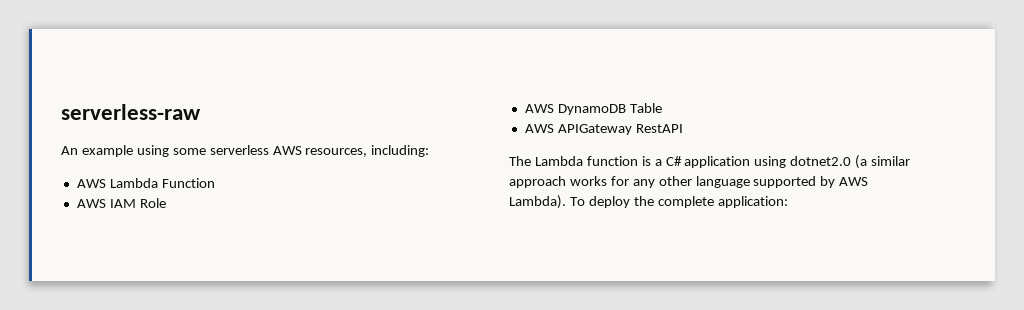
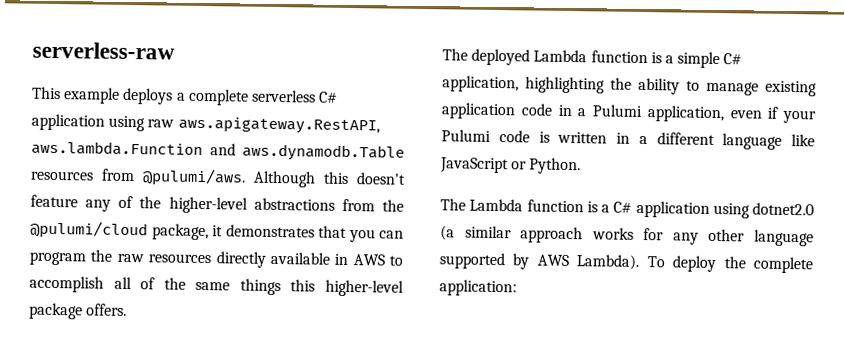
[61,145,430,157] [76,178,215,188] [76,198,166,208] [524,103,662,115] [524,124,683,135] An example using some serverless AWS resources, including: // AWS Lambda Function // AWS IAM Role // AWS DynamoDB Table // AWS APIGateway RestAPI -> [32,86,339,106] [31,113,380,135] [31,140,405,162] [30,168,406,188] [30,194,404,214] [30,220,404,243] [29,249,403,268] [29,275,404,297] [29,302,128,320] [442,48,743,69] [442,75,817,97] [441,102,816,124] [441,129,815,150] [440,157,582,175] This example deploys a complete serverless C# application using raw aws.apigateway.RestAPI, aws.lambda.Function and aws.dynamodb.Table resources from @pulumi/aws. Although this doesn't feature any of the higher-level abstractions from the @pulumi/cloud package, it demonstrates that you can program the raw resources directly available in AWS to accomplish all of the same things this higher-level package offers. // The deployed Lambda function is a simple C# application, highlighting the ability to manage existing application code in a Pulumi application, even if your Pulumi code is written in a different language like JavaScript or Python.

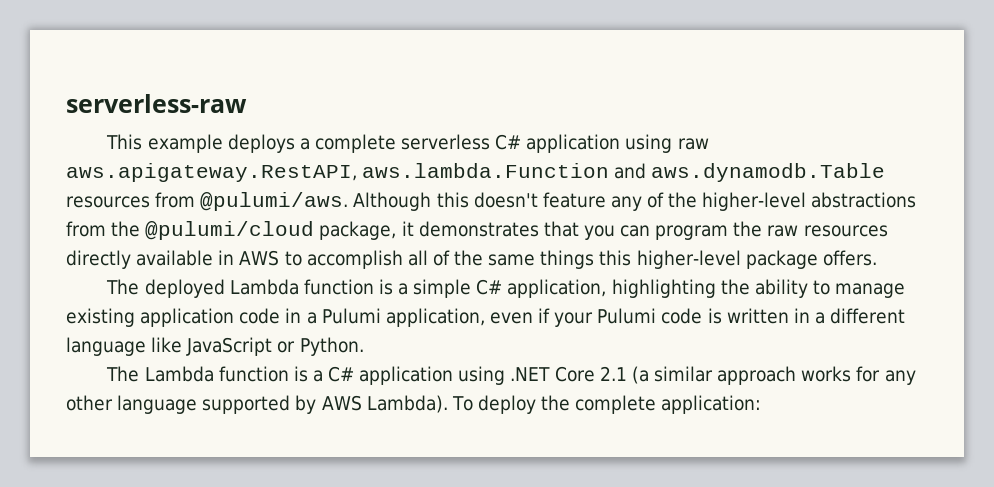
[752,202,814,216] dotnet2.0 -> [510,366,627,382] .NET Core 2.1

